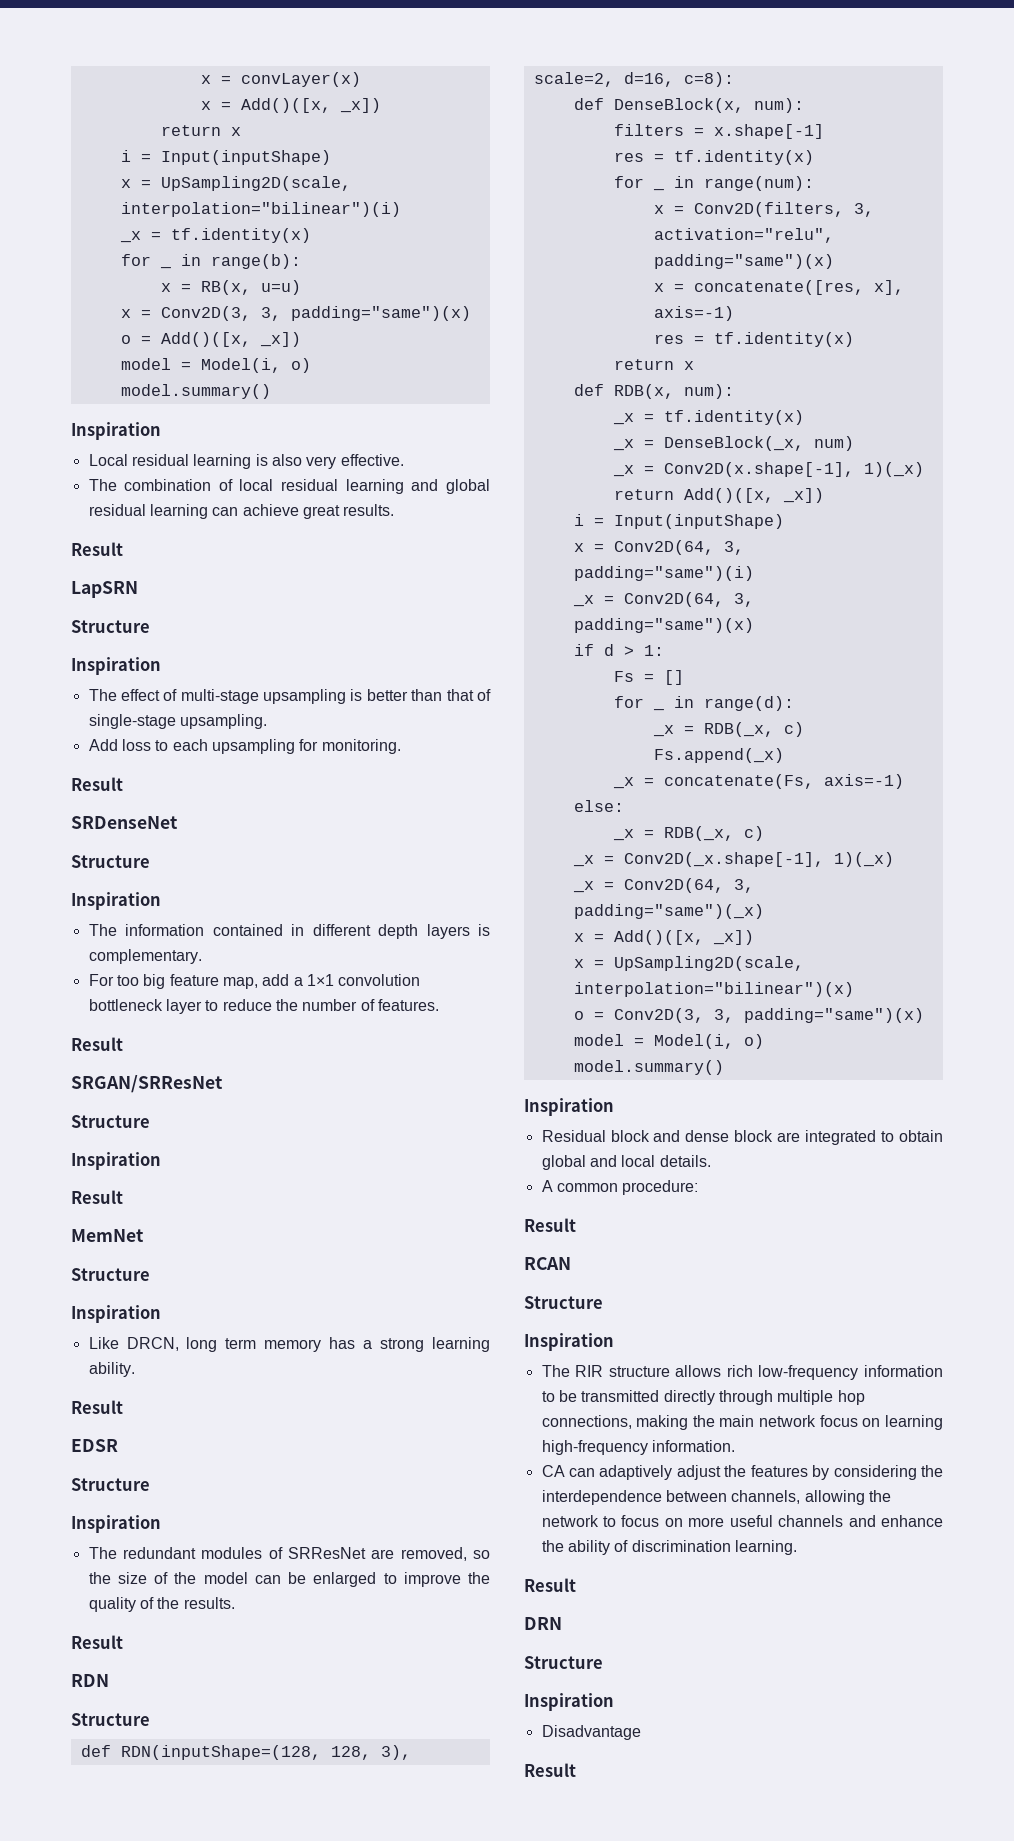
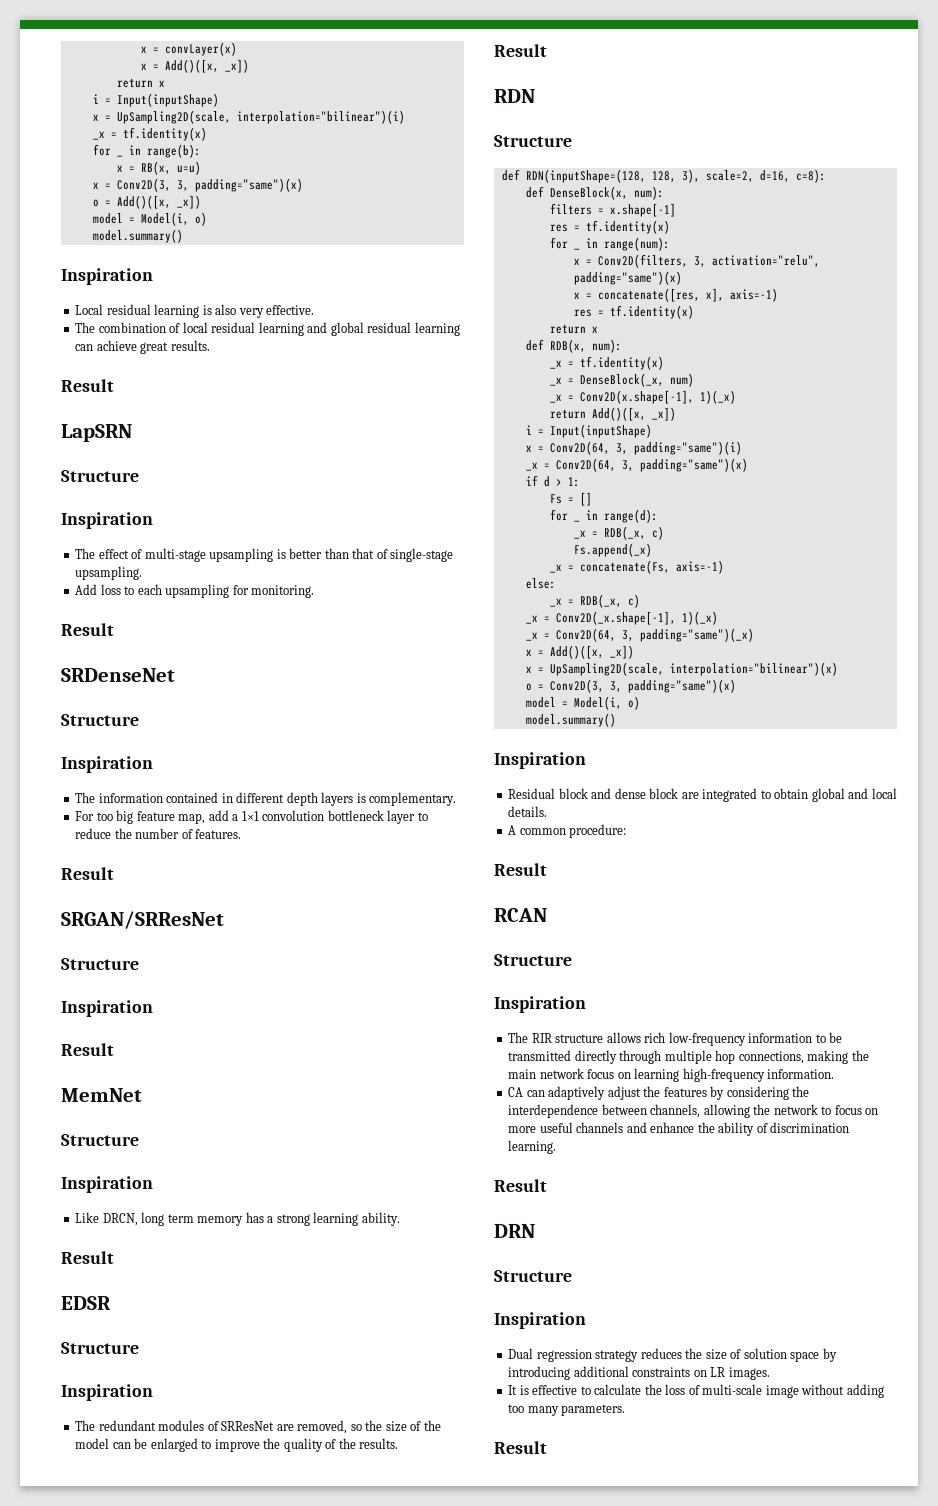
[541,1725,641,1740] Disadvantage -> [508,1348,837,1362] [508,1366,770,1380] [508,1384,884,1398] [508,1404,626,1416] Dual regression strategy reduces the size of solution space by introducing additional constraints on LR images. // It is effective to calculate the loss of multi-scale image without adding too many parameters.

